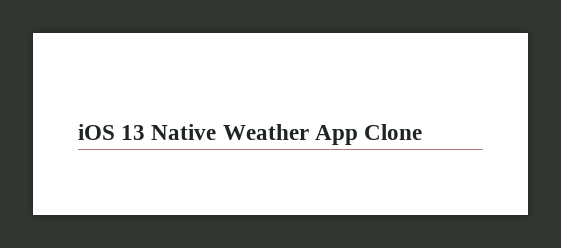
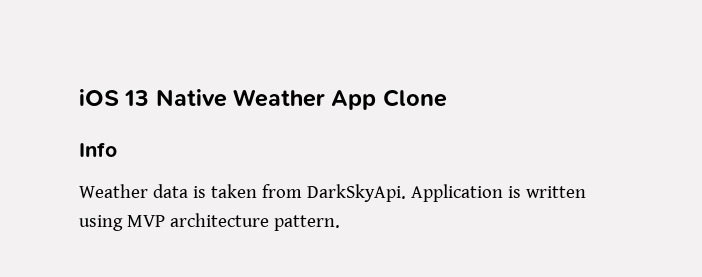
(423, 132) none -> [79,142,117,157] [79,184,586,202] [79,213,340,231] // Info // Weather data is taken from DarkSkyApi. Application is written using MVP architecture pattern.

